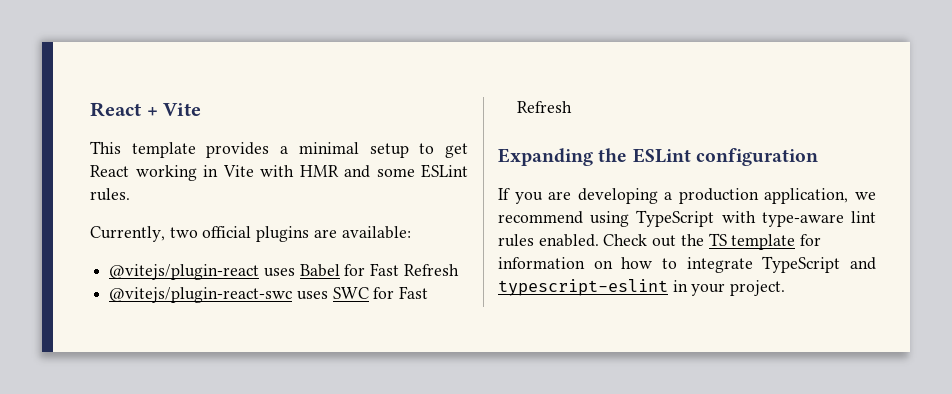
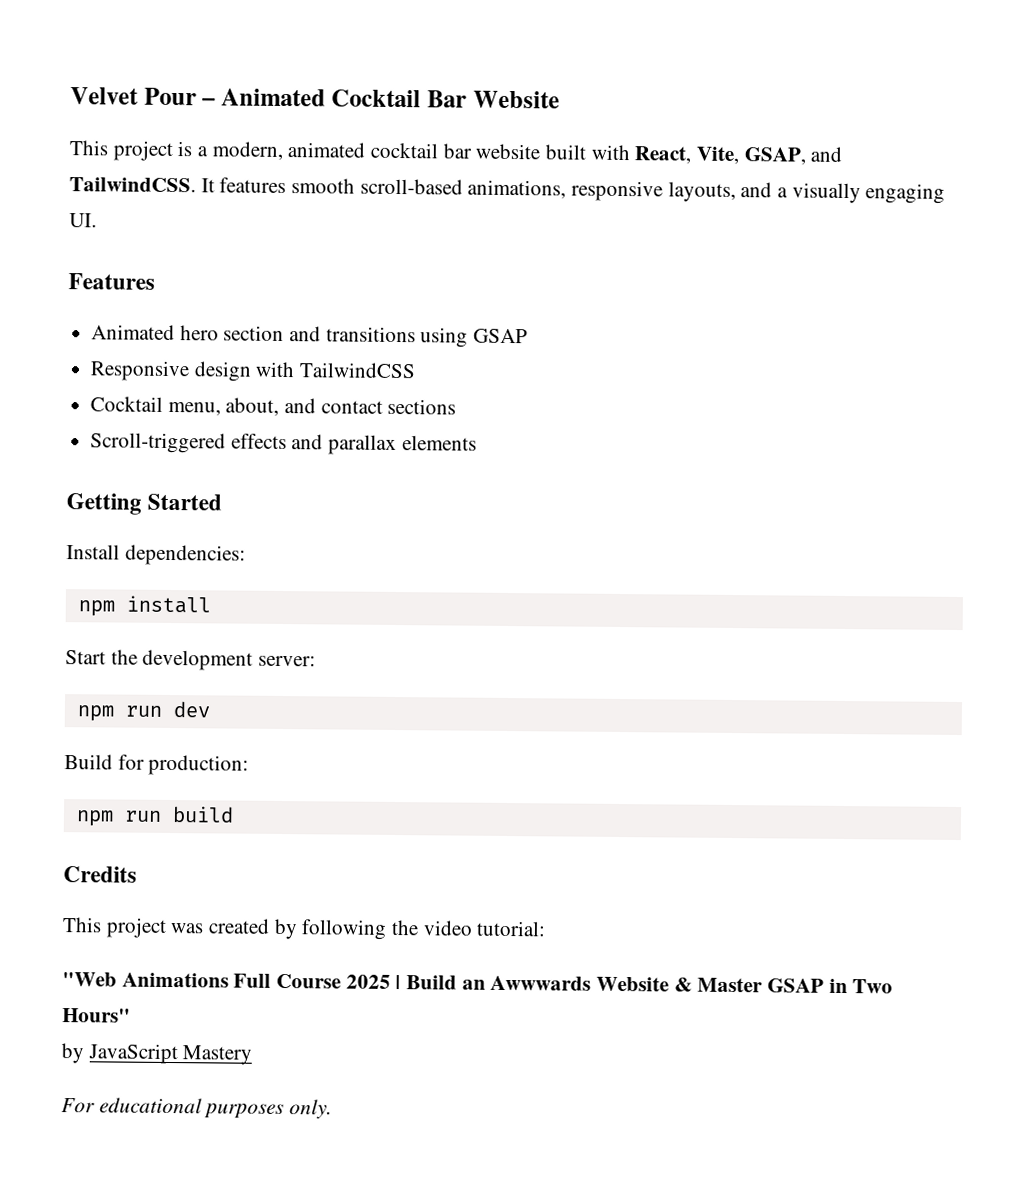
[90,102,202,117] [90,141,469,158] [90,164,468,181] [90,188,130,201] [90,226,411,242] [109,263,459,280] [109,286,429,303] [517,101,573,113] [498,148,818,166] [498,188,876,204] [498,210,876,227] [498,233,822,250] [498,256,876,273] [498,279,786,296] React + Vite // This template provides a minimal setup to get React working in Vite with HMR and some ESLint rules. // Currently, two official plugins are available: // @vitejs/plugin-react uses Babel for Fast Refresh // @vitejs/plugin-react-swc uses SWC for Fast Refresh // Expanding the ESLint configuration // If you are developing a production application, we recommend using TypeScript with type-aware lint rules enabled. Check out the TS template for information on how to integrate TypeScript and typescript-eslint in your project. -> [70,87,560,109] [69,140,843,165] [69,177,946,204] [69,213,97,228] [68,273,155,290] [91,324,529,348] [90,360,417,382] [90,396,457,416] [90,432,477,456] [66,493,223,515] [66,544,246,566] [77,595,211,617] [65,649,317,671] [76,701,211,722] [64,754,250,776] [75,806,234,827] [63,866,137,883] [62,917,547,940] [62,972,894,994] [62,1008,131,1023] [61,1043,253,1065] [61,1097,333,1120] Velvet Pour – Animated Cocktail Bar Website // This project is a modern, animated cocktail bar website built with React, Vite, GSAP, and TailwindCSS. It features smooth scroll-based animations, responsive layouts, and a visually engaging UI. // Features // Animated hero section and transitions using GSAP // Responsive design with TailwindCSS // Cocktail menu, about, and contact sections // Scroll-triggered effects and parallax elements // Getting Started // Install dependencies: // npm install // Start the development server: // npm run dev // Build for production: // npm run build // Credits // This project was created by following the video tutorial: // "Web Animations Full Course 2025 | Build an Awwwards Website & Master GSAP in Two Hours" // by JavaScript Mastery // For educational purposes only.

